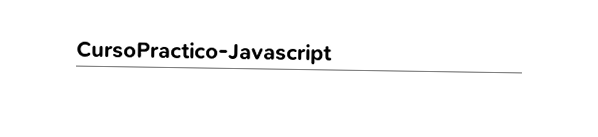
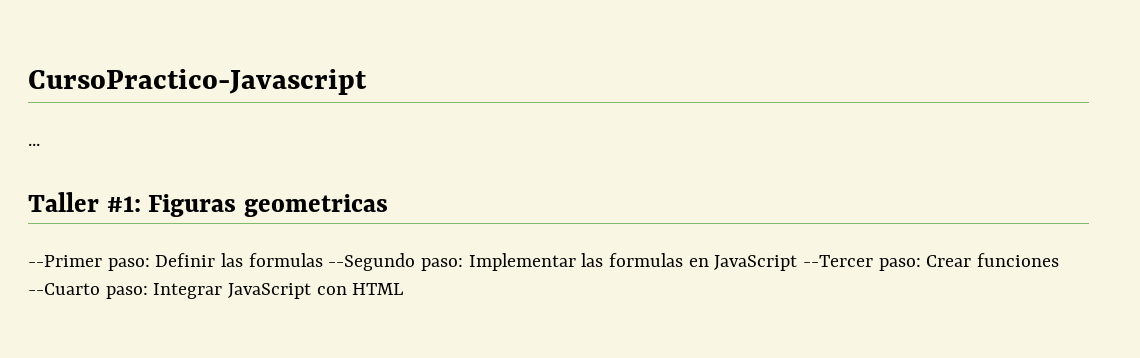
(333, 52) none -> [28,143,40,146] [28,192,389,217] [28,253,1060,271] [28,283,404,299] // ... // Taller #1: Figuras geometricas // --Primer paso: Definir las formulas --Segundo paso: Implementar las formulas en JavaScript --Tercer paso: Crear funciones --Cuarto paso: Integrar JavaScript con HTML

